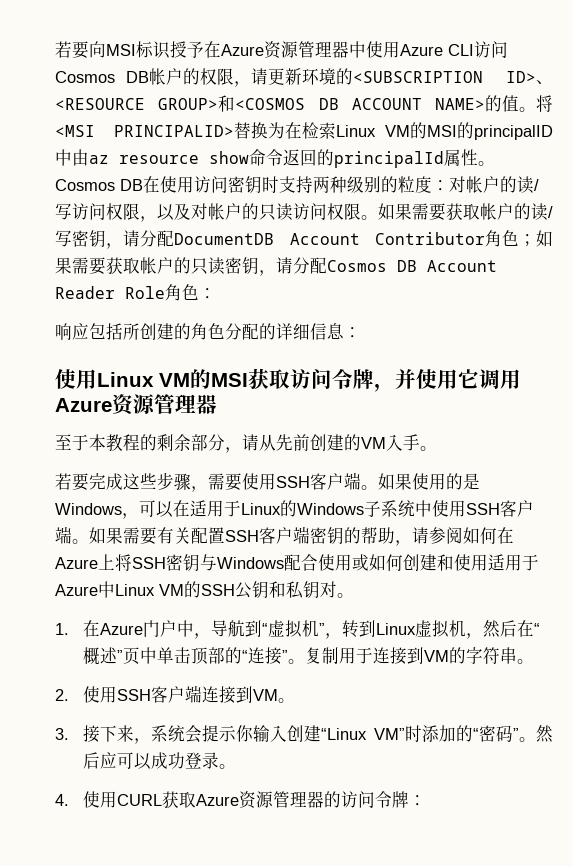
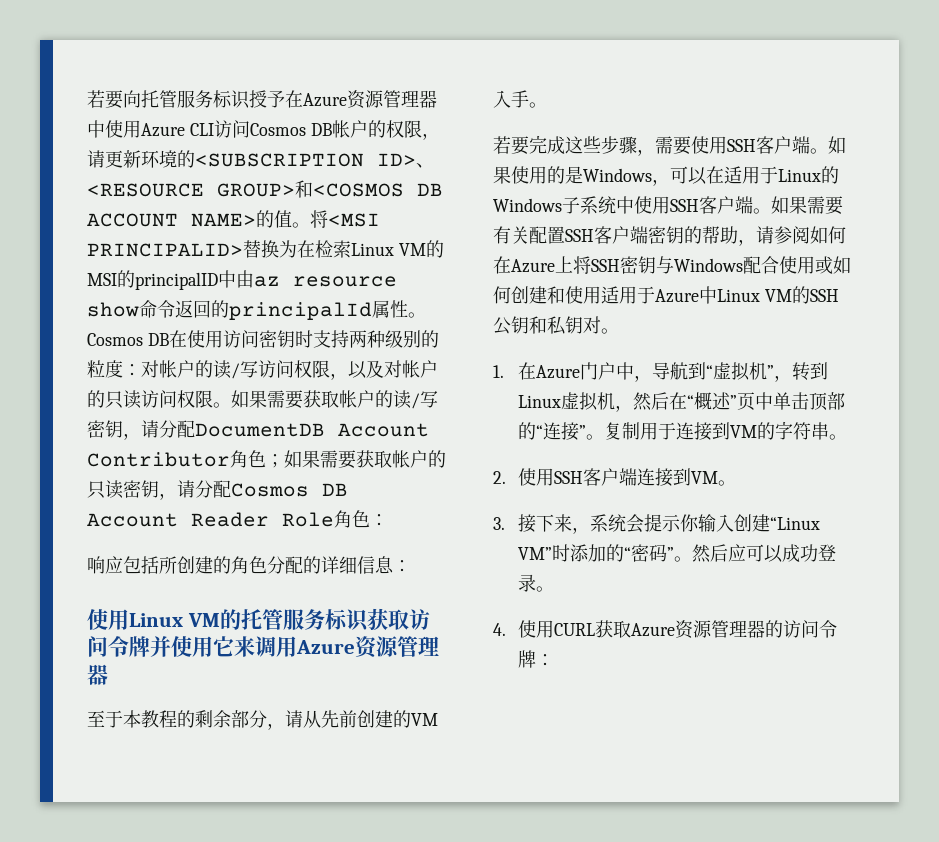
[106,44,136,56] MSI -> [141,90,213,108] 托管服务
[211,373,248,387] MSI -> [240,609,369,632] 托管服务标识
[374,383,395,392] ， -> (150, 646) none
(479, 379) none -> [234,636,255,657] 来

